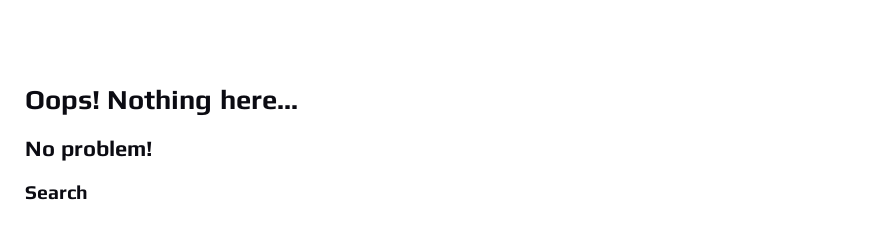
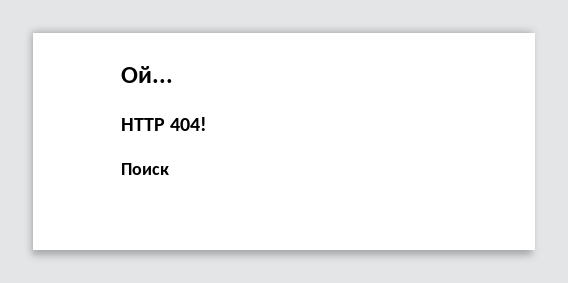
[25,89,298,116] [25,140,152,161] [25,185,88,200] Oops! Nothing here... // No problem! // Search -> [121,66,173,83] [121,117,208,131] [121,163,169,175] Ой... // HTTP 404! // Поиск

